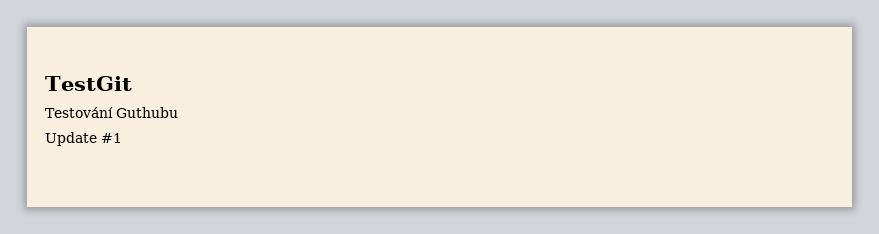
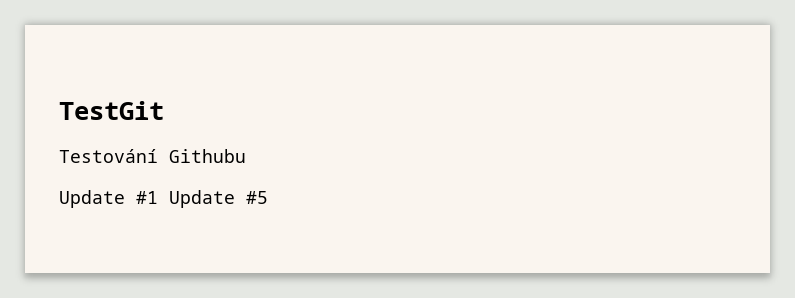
[115,107,178,118] Guthubu -> [169,149,246,163] Githubu
(122, 138) none -> [169,190,268,208] Update #5

